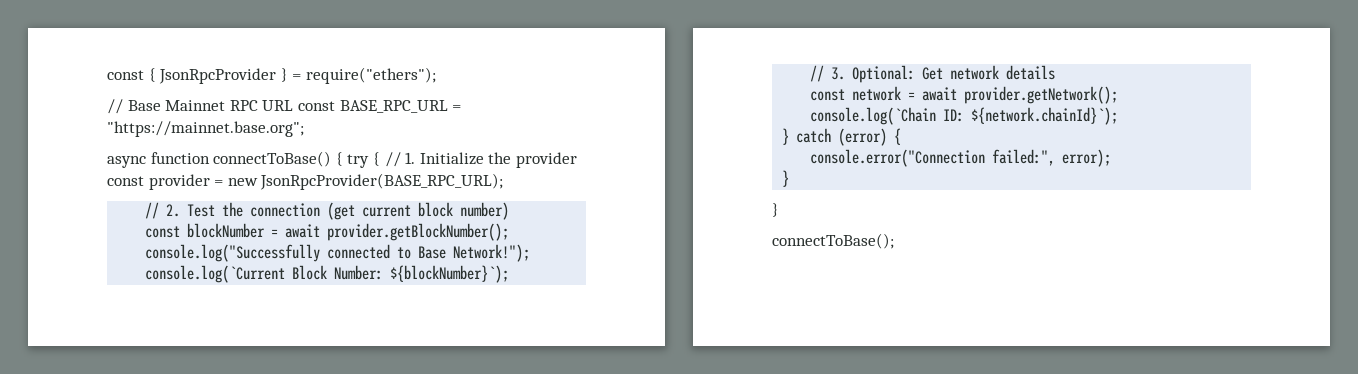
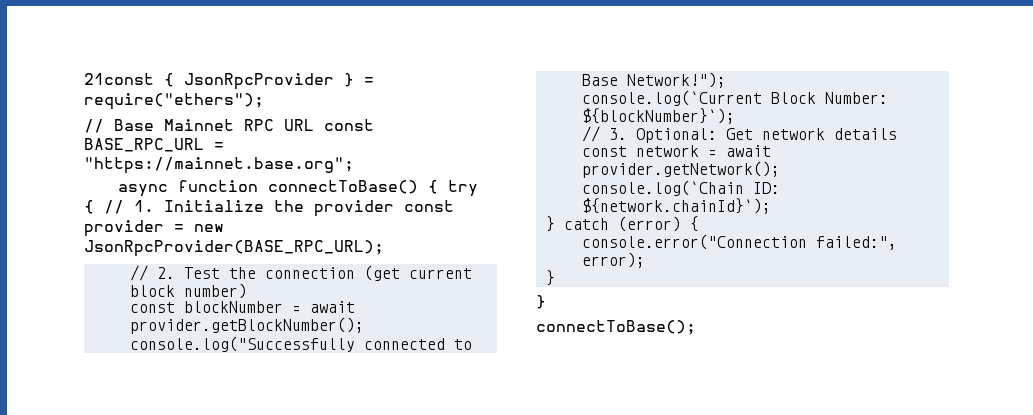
[107,70,144,80] const -> [84,73,154,85] 21const

